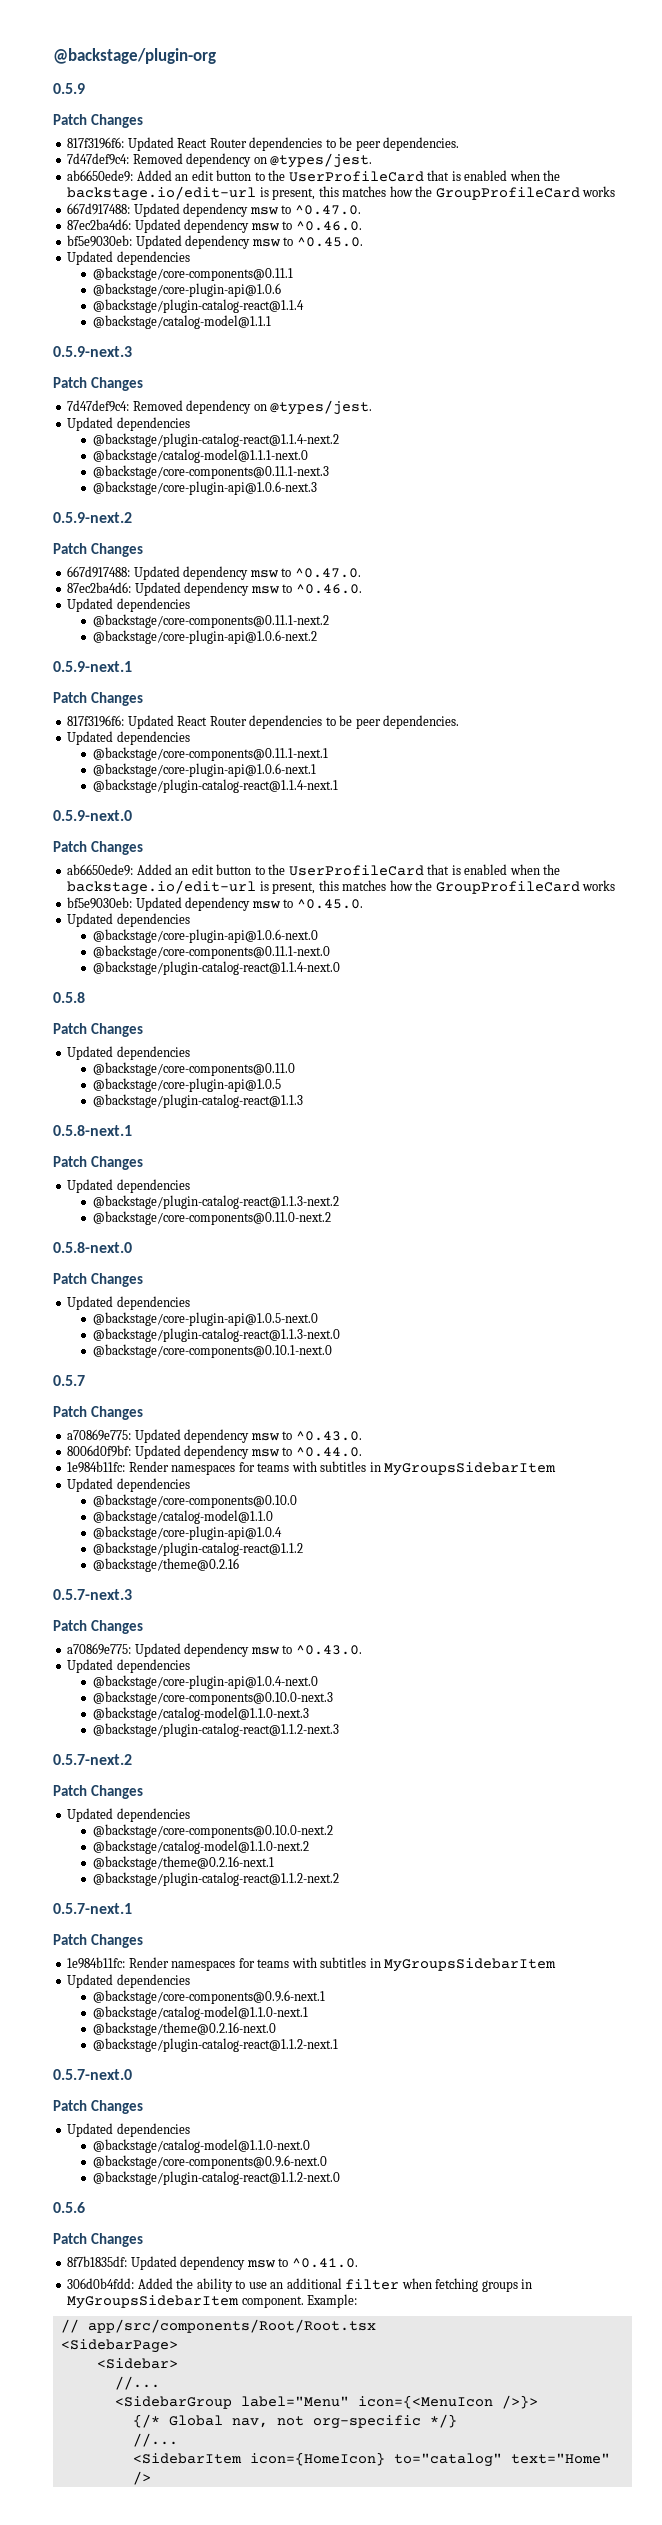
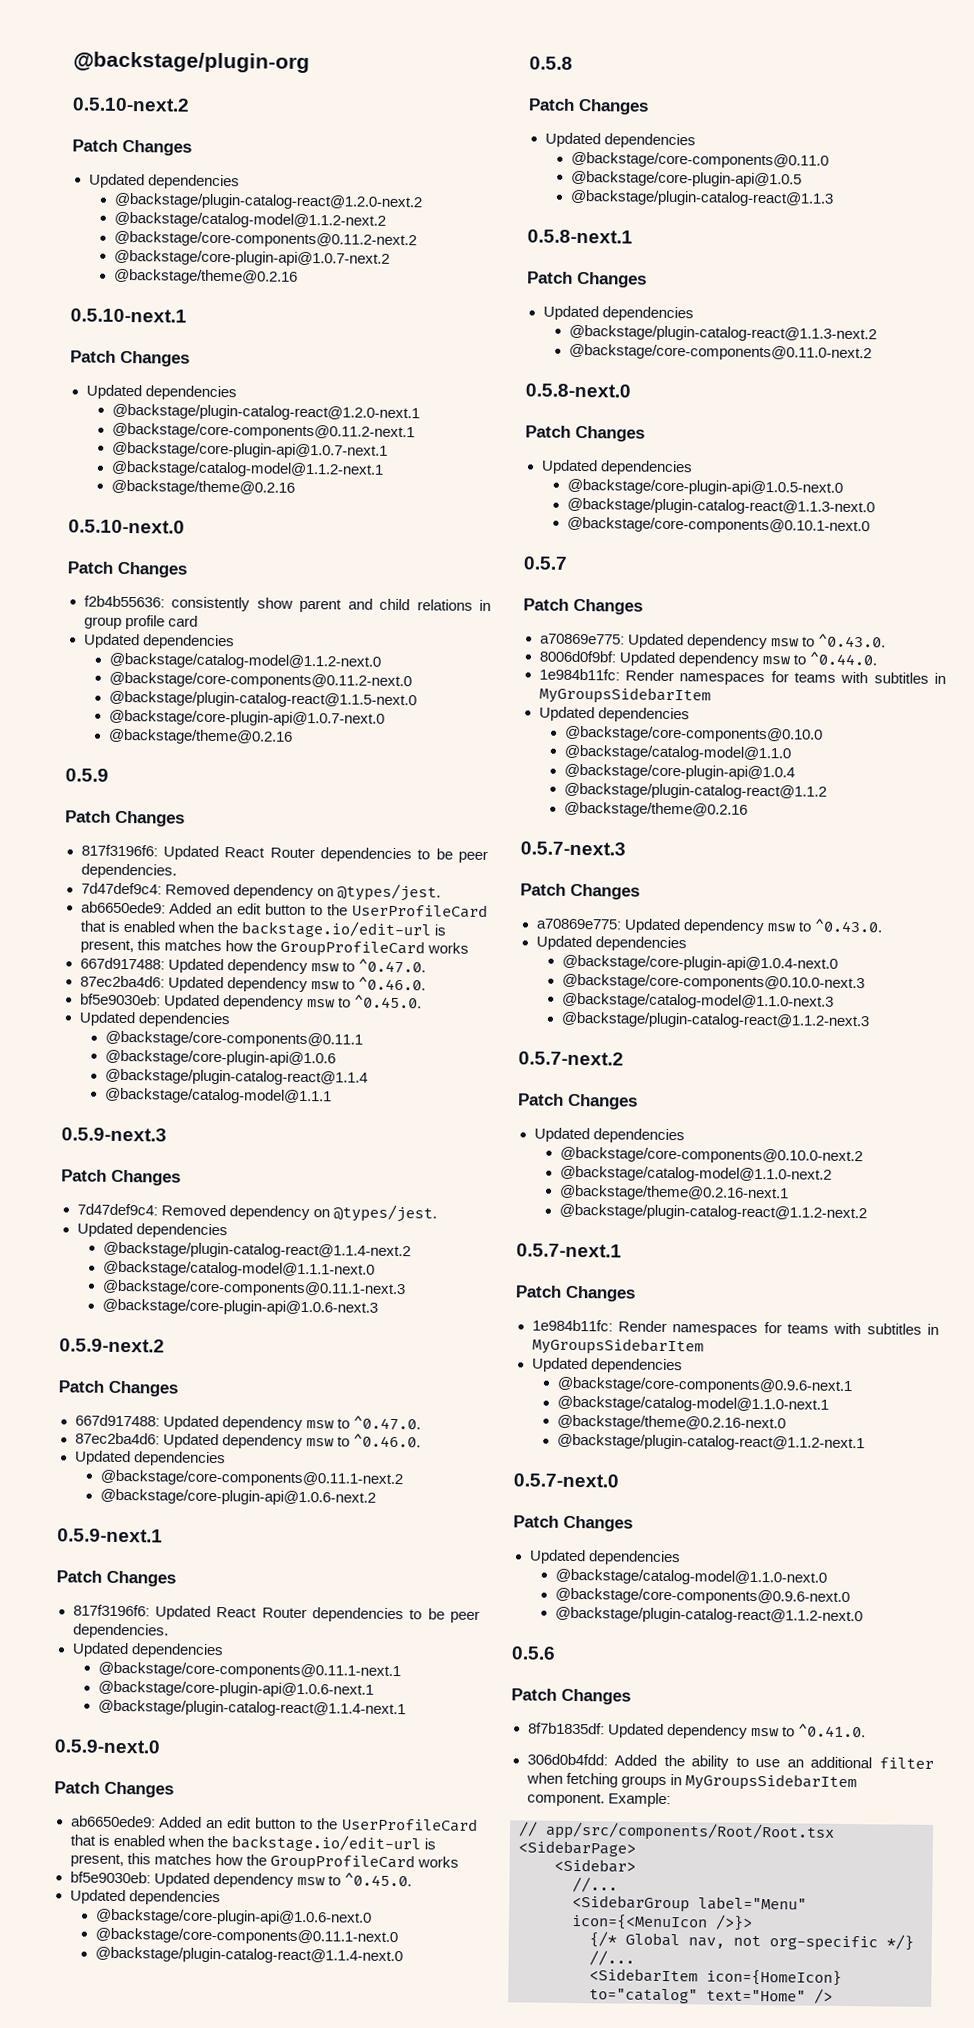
(216, 56) none -> [72,97,190,112] [72,139,192,156] [88,173,240,190] [113,192,422,211] [113,211,386,229] [113,230,417,249] [113,249,390,267] [113,268,298,285] [70,308,187,323] [70,350,190,367] [85,384,237,401] [111,403,420,422] [111,422,415,441] [111,441,388,459] [110,460,384,478] [110,479,295,496] [68,519,185,534] [67,561,187,578] [83,595,491,613] [83,614,198,630] [83,633,235,650] [108,652,381,670] [108,671,412,690] [108,690,417,709] [108,709,385,727] [107,728,293,745] // 0.5.10-next.2 // Patch Changes // Updated dependencies // @backstage/plugin-catalog-react@1.2.0-next.2 // @backstage/catalog-model@1.1.2-next.2 // @backstage/core-components@0.11.2-next.2 // @backstage/core-plugin-api@1.0.7-next.2 // @backstage/theme@0.2.16 // 0.5.10-next.1 // Patch Changes // Updated dependencies // @backstage/plugin-catalog-react@1.2.0-next.1 // @backstage/core-components@0.11.2-next.1 // @backstage/core-plugin-api@1.0.7-next.1 // @backstage/catalog-model@1.1.2-next.1 // @backstage/theme@0.2.16 // 0.5.10-next.0 // Patch Changes // f2b4b55636: consistently show parent and child relations in group profile card // Updated dependencies // @backstage/catalog-model@1.1.2-next.0 // @backstage/core-components@0.11.2-next.0 // @backstage/plugin-catalog-react@1.1.5-next.0 // @backstage/core-plugin-api@1.0.7-next.0 // @backstage/theme@0.2.16

